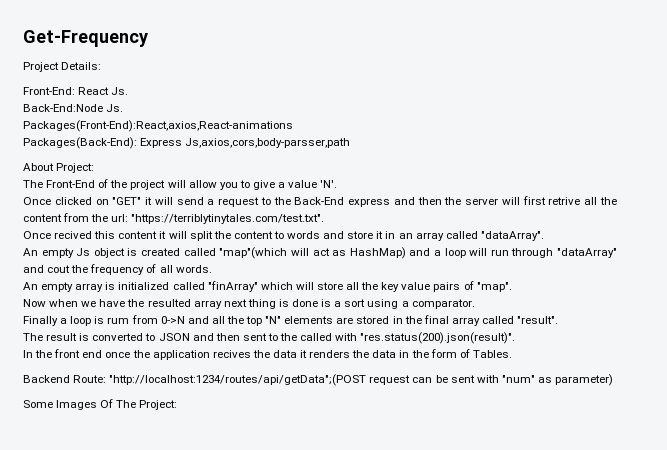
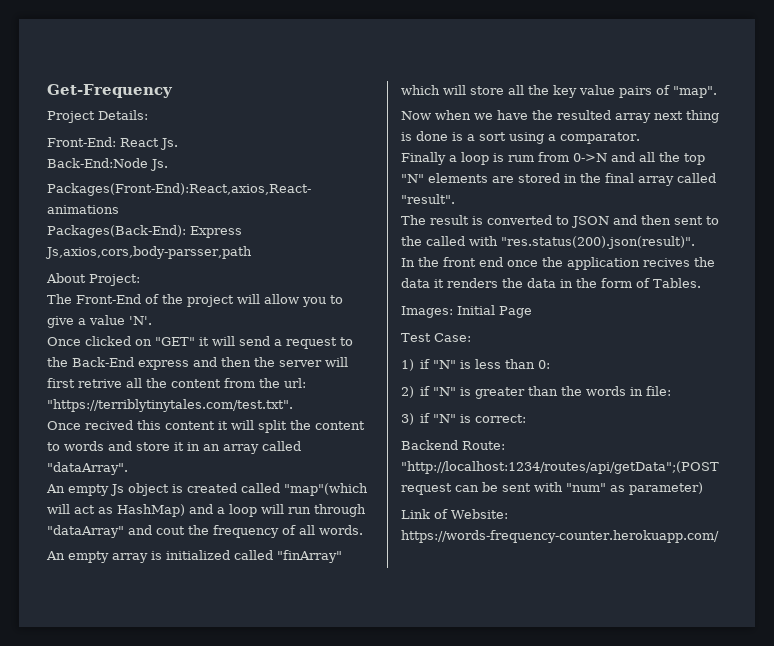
(512, 354) none -> [401,305,532,318] [401,333,471,342] [401,359,551,371] [401,386,672,399] [401,413,527,425] // Images: Initial Page // Test Case: // 1) if "N" is less than 0: // 2) if "N" is greater than the words in file: // 3) if "N" is correct:
[23,399,178,410] Some Images Of The Project: -> [401,509,508,519] [401,530,719,543] Link of Website: https://words-frequency-counter.herokuapp.com/

